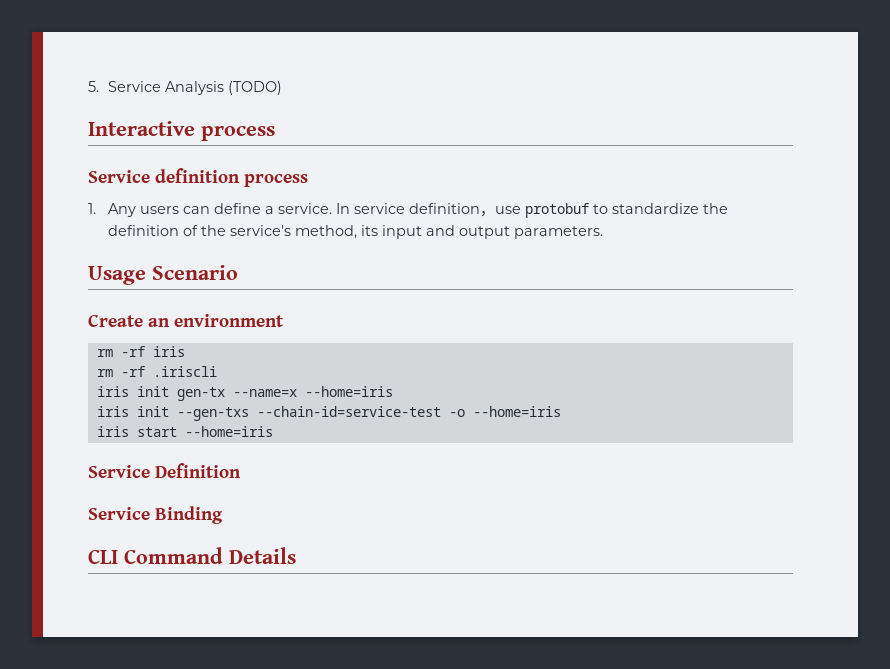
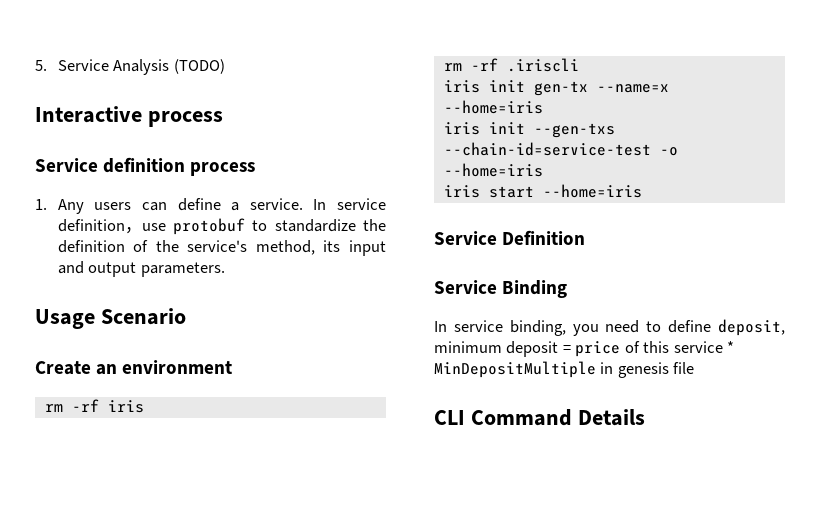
(224, 515) none -> [434,319,785,336] [434,341,735,357] [434,361,695,378] // In service binding, you need to define deposit, minimum deposit = price of this service * MinDepositMultiple in genesis file

